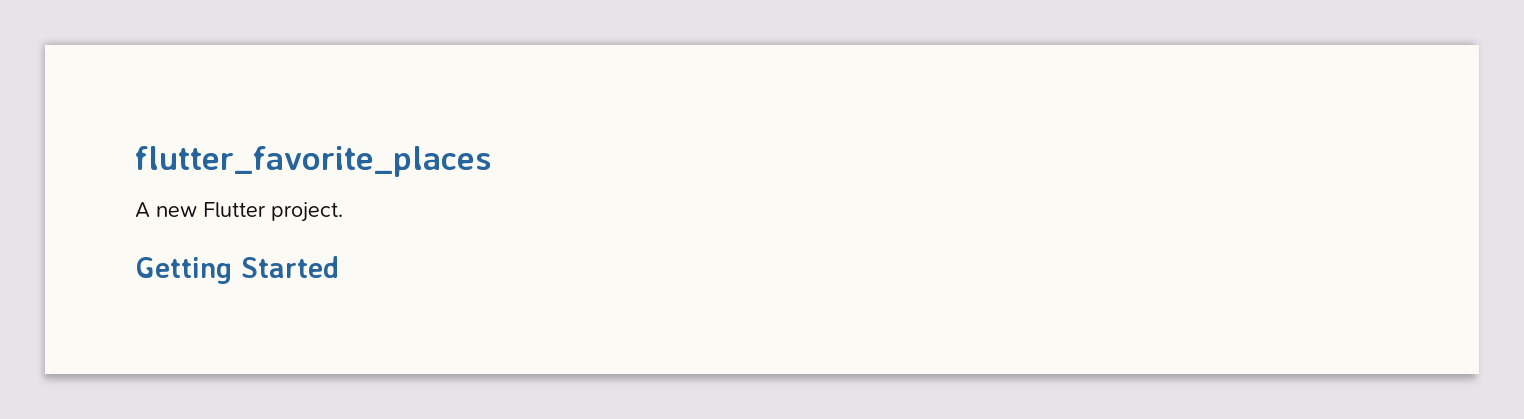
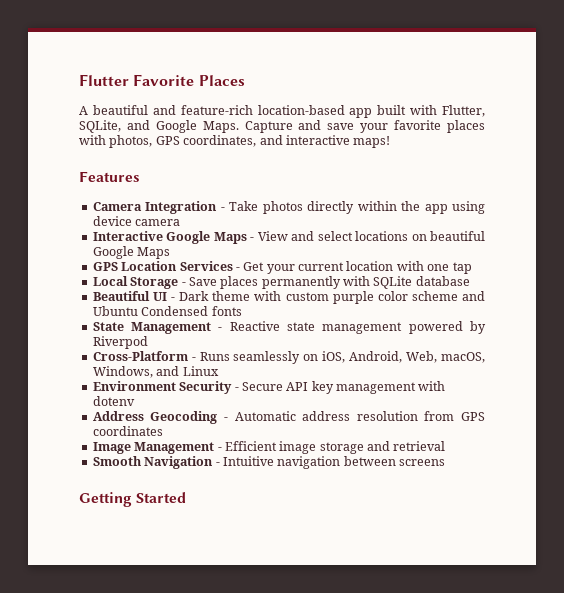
[135,146,492,177] [135,202,343,222] flutter_favorite_places // A new Flutter project. -> [79,74,245,86] [79,105,485,118] [79,120,486,133] [79,135,391,148] [79,171,140,182] [92,201,486,214] [92,216,181,226] [92,231,486,244] [92,246,171,259] [92,261,472,274] [92,276,470,289] [92,291,485,304] [92,306,242,316] [92,321,486,334] [92,336,148,349] [92,351,485,364] [92,366,219,378] [92,381,446,394] [92,396,135,406] [92,411,485,424] [92,426,163,436] [92,441,446,454] [92,456,445,469] Flutter Favorite Places // A beautiful and feature-rich location-based app built with Flutter, SQLite, and Google Maps. Capture and save your favorite places with photos, GPS coordinates, and interactive maps! // Features // Camera Integration - Take photos directly within the app using device camera // Interactive Google Maps - View and select locations on beautiful Google Maps // GPS Location Services - Get your current location with one tap // Local Storage - Save places permanently with SQLite database // Beautiful UI - Dark theme with custom purple color scheme and Ubuntu Condensed fonts // State Management - Reactive state management powered by Riverpod // Cross-Platform - Runs seamlessly on iOS, Android, Web, macOS, Windows, and Linux // Environment Security - Secure API key management with dotenv // Address Geocoding - Automatic address resolution from GPS coordinates // Image Management - Efficient image storage and retrieval // Smooth Navigation - Intuitive navigation between screens

